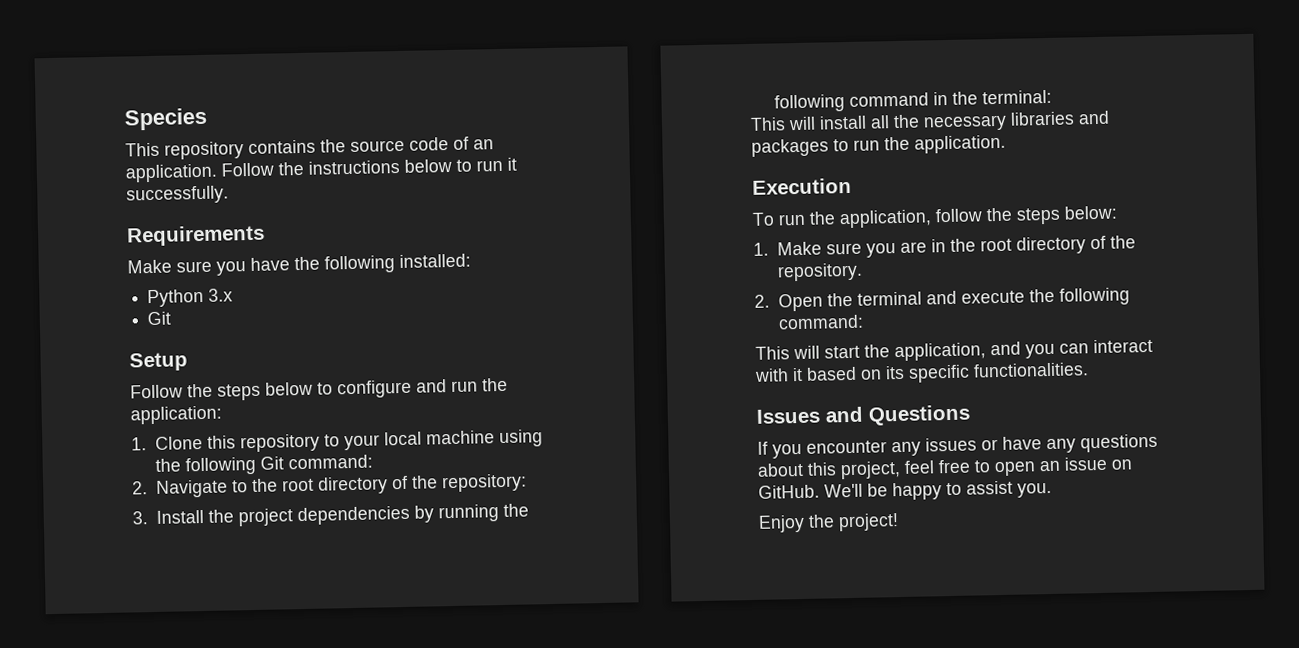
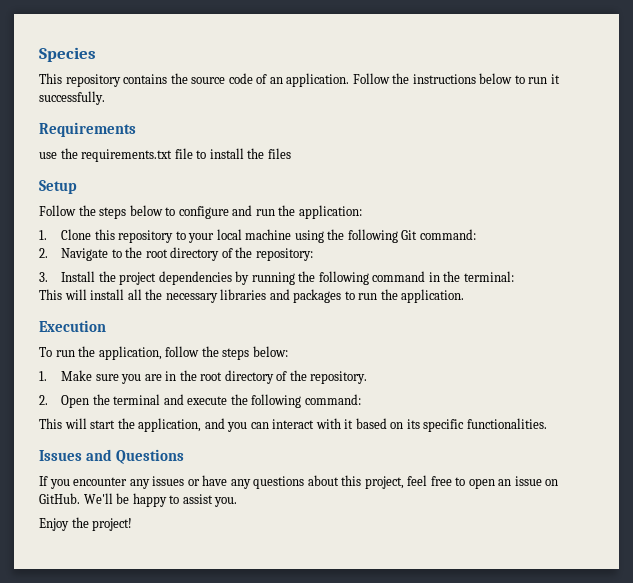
[127,253,471,276] [147,288,234,308] [147,311,172,326] Make sure you have the following installed: // Python 3.x // Git -> [39,148,291,162] use the requirements.txt file to install the files

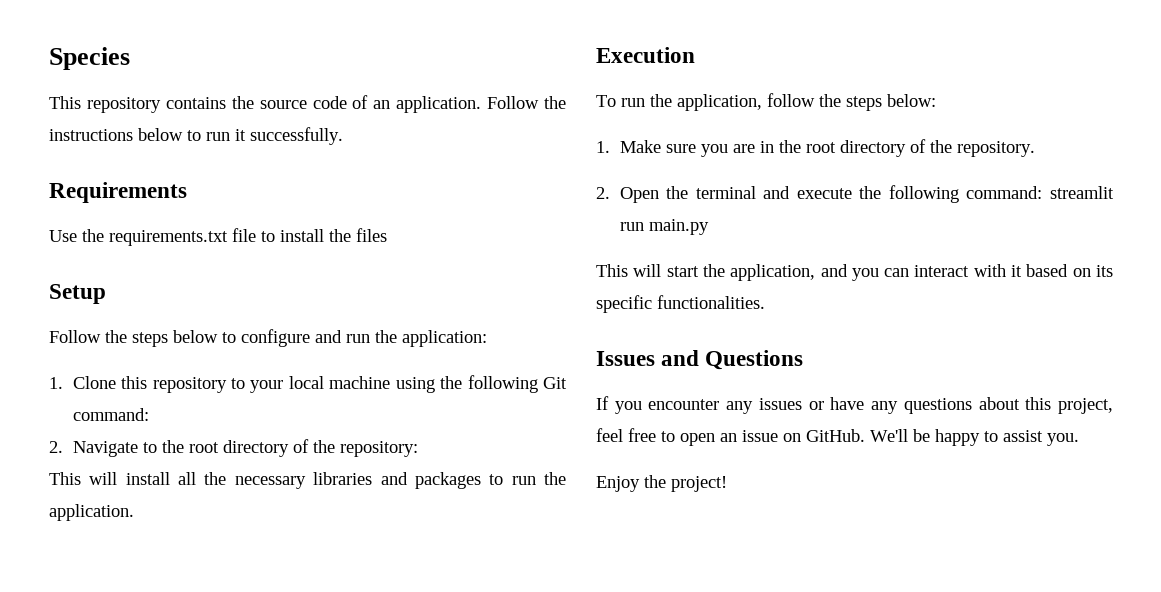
[39,152,57,159] use -> [49,230,77,242] Use
[39,271,514,285] // 3. Install the project dependencies by running the following command in the terminal: -> (418, 449) none
(361, 399) none -> [1050,186,1114,199] [619,219,709,235] streamlit run main.py

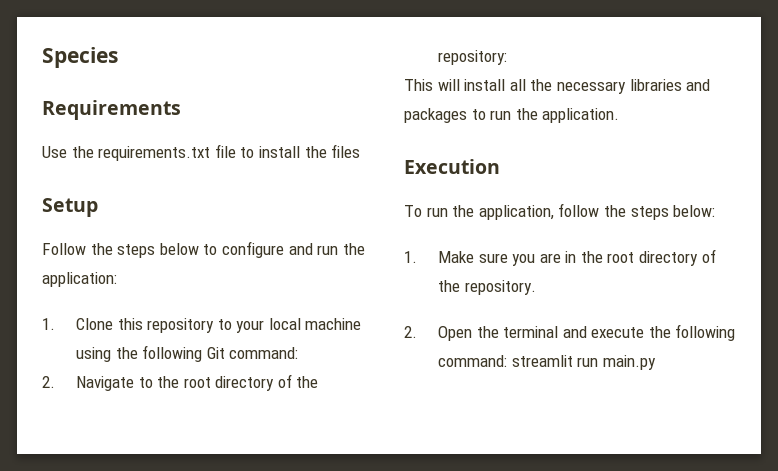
[49,95,566,113] [49,127,343,145] // This repository contains the source code of an application. Follow the instructions below to run it successfully. -> (118, 57) none
[596,264,1113,281] [596,295,765,313] [596,350,804,370] [596,396,1113,414] [596,428,1079,446] [596,475,727,492] // This will start the application, and you can interact with it based on its specific functionalities. // Issues and Questions // If you encounter any issues or have any questions about this project, feel free to open an issue on GitHub. We'll be happy to assist you. // Enjoy the project! -> (656, 362) none

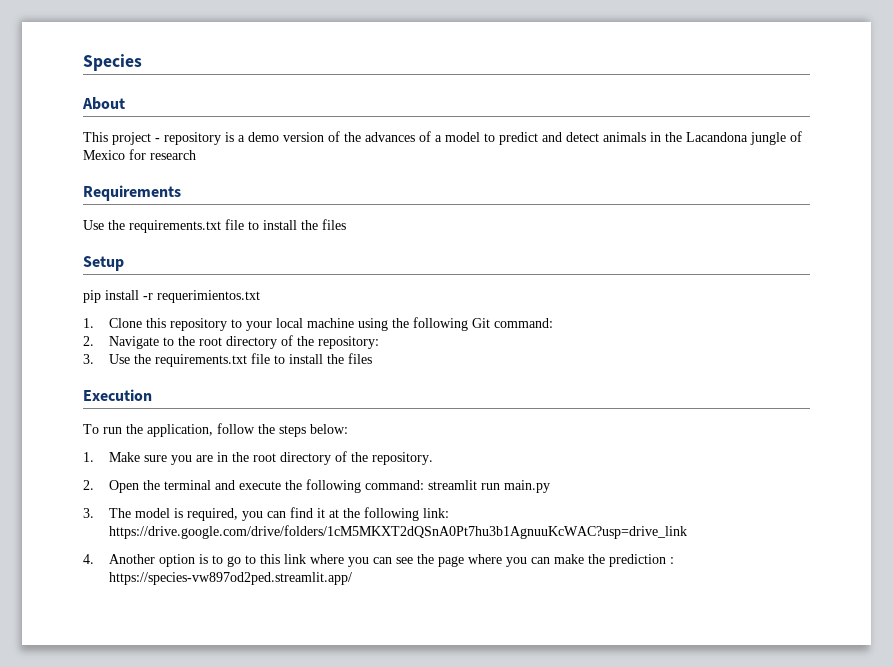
(118, 57) none -> [82,97,125,110] [83,131,802,145] [83,149,196,160] // About // This project - repository is a demo version of the advances of a model to predict and detect animals in the Lacandona jungle of Mexico for research
[42,241,365,258] [42,272,117,287] Follow the steps below to configure and run the application: -> [83,290,260,303] pip install -r requerimientos.txt
[404,79,711,94] [404,108,620,123] This will install all the necessary libraries and packages to run the application. -> [83,353,373,367] 3. Use the requirements.txt file to install the files
(656, 362) none -> [83,507,450,521] [109,525,688,539] [83,554,675,567] [109,572,353,585] // 3. The model is required, you can find it at the following link: https://drive.google.com/drive/folders/1cM5MKXT2dQSnA0Pt7hu3b1AgnuuKcWAC?usp=drive_link // 4. Another option is to go to this link where you can see the page where you can make the prediction : https://species-vw897od2ped.streamlit.app/

